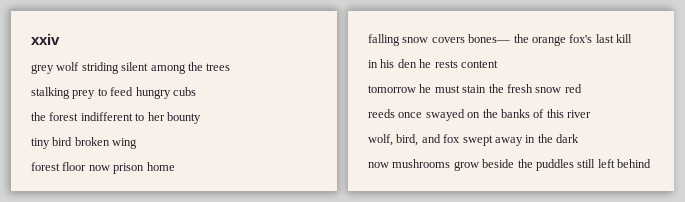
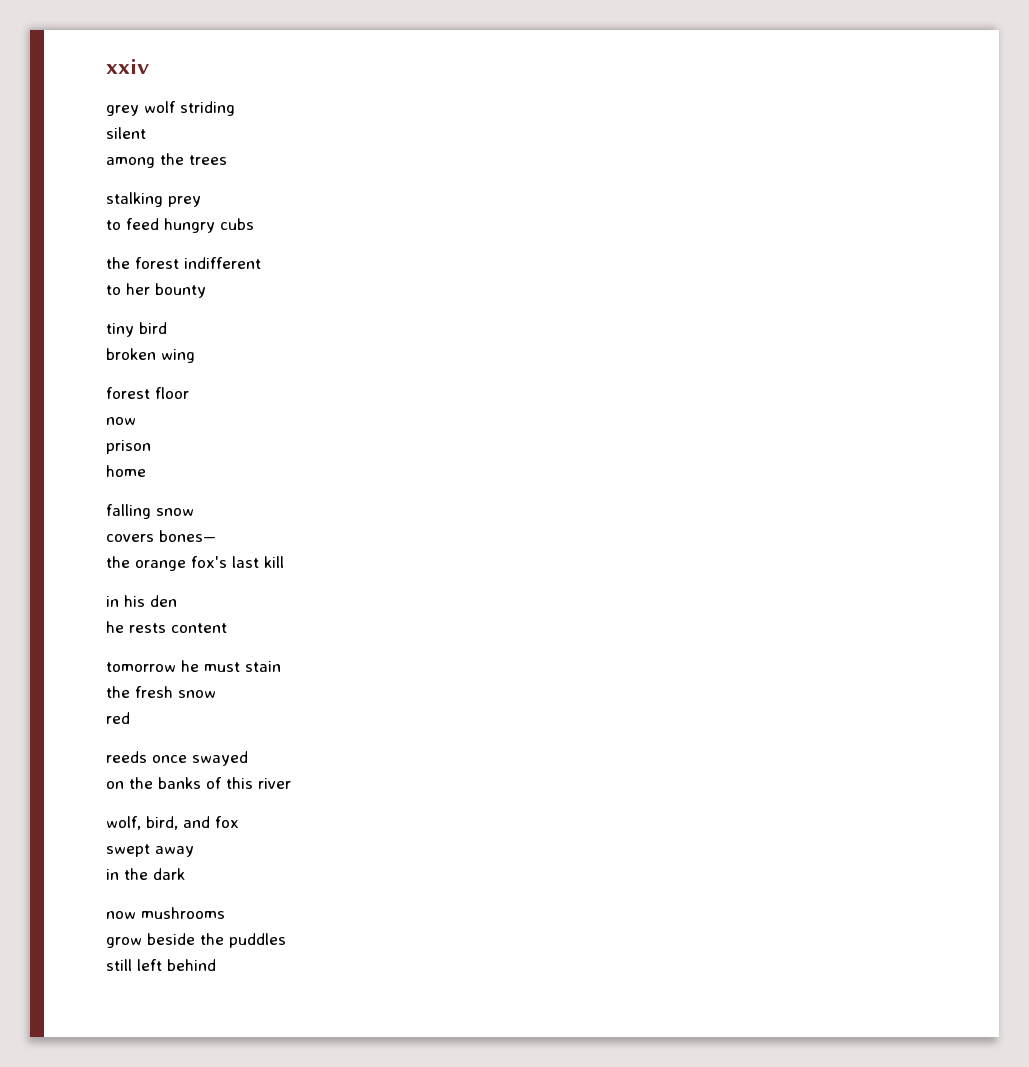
(119, 68) none -> (235, 108) //
(149, 66) none -> (146, 133) //
(96, 94) none -> (201, 201) //
(133, 116) none -> (261, 263) //
(73, 141) none -> (167, 328) //
[88,165,110,171] now -> [106,417,136,425] // now //
(145, 168) none -> (151, 447) //
(429, 40) none -> (194, 512) //
(511, 38) none -> (216, 536) //
(417, 63) none -> (177, 601) //
(487, 89) none -> (281, 666) //
(562, 90) none -> (216, 694) //
(465, 115) none -> (248, 758) //
(461, 138) none -> (239, 822) //
(523, 141) none -> (194, 851) //
(451, 163) none -> (225, 913) //
(574, 165) none -> (286, 940) //

